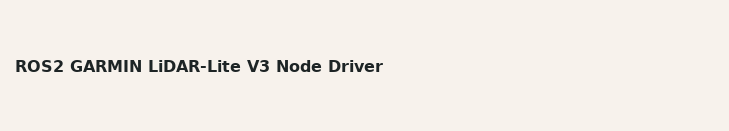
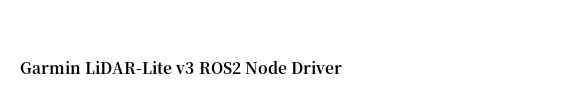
[15,60,270,72] ROS2 GARMIN LiDAR-Lite V3 -> [20,61,241,74] Garmin LiDAR-Lite v3 ROS2

